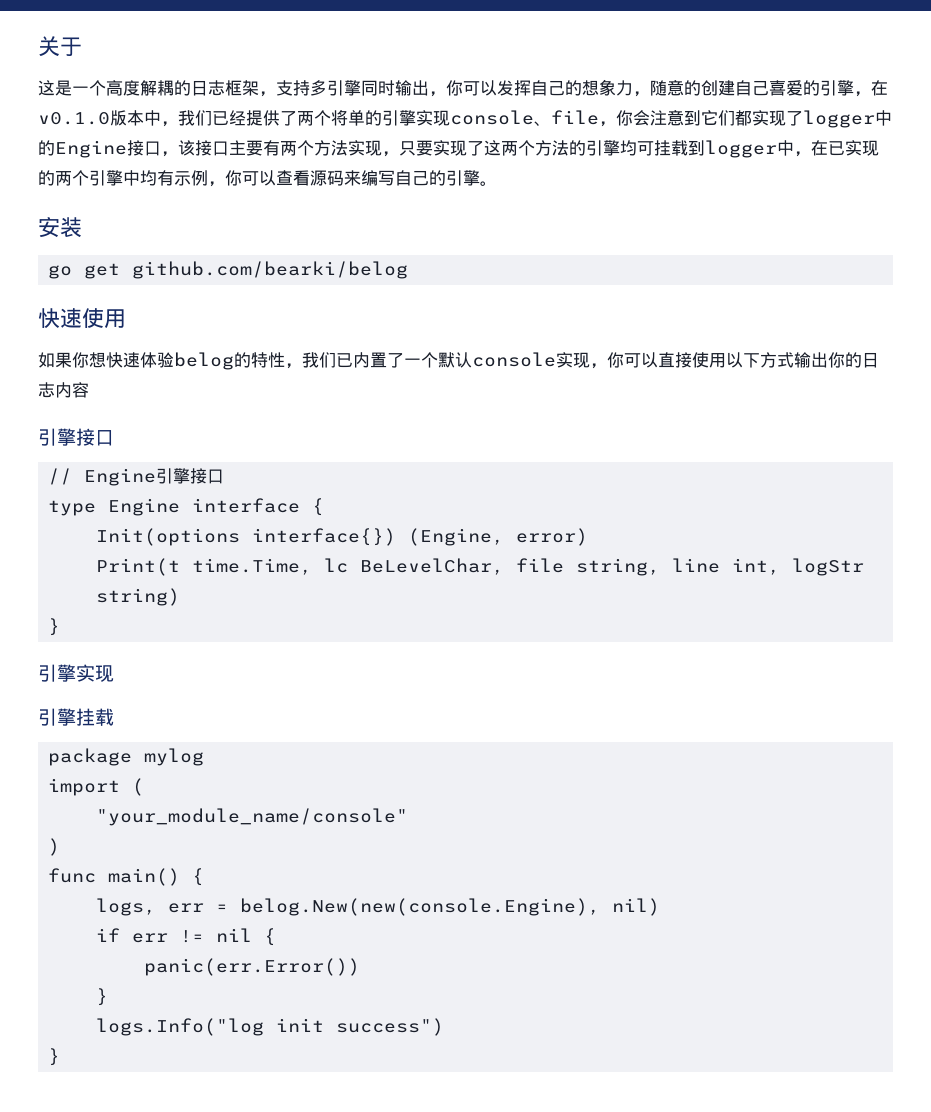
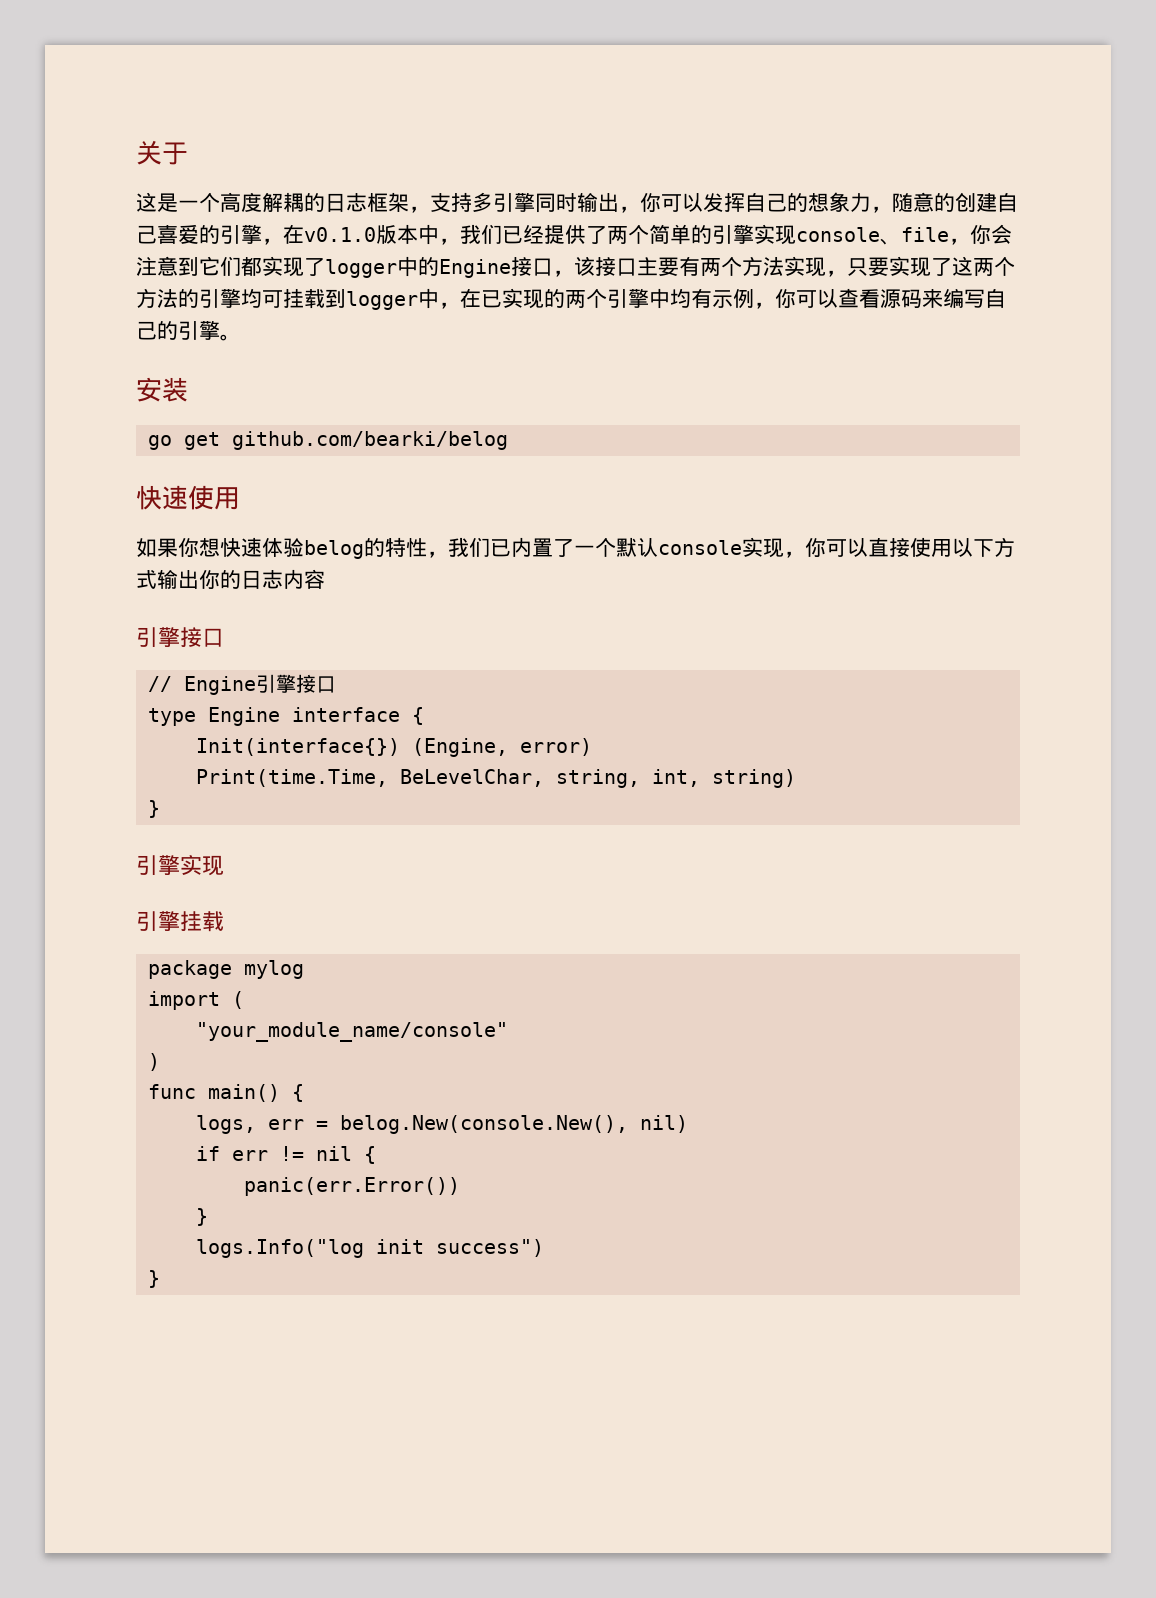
[331,110,348,126] 将 -> [649,224,670,244] 简
[96,528,397,546] Init(options interface{}) -> [196,738,401,756] Init(interface{})
[96,558,865,576] Print(t time.Time, lc BeLevelChar, file string, line int, logStr -> [196,769,701,788] Print(time.Time, BeLevelChar, string, int,
[240,898,601,916] belog.New(new(console.Engine), -> [340,1115,629,1134] belog.New(console.New(),

